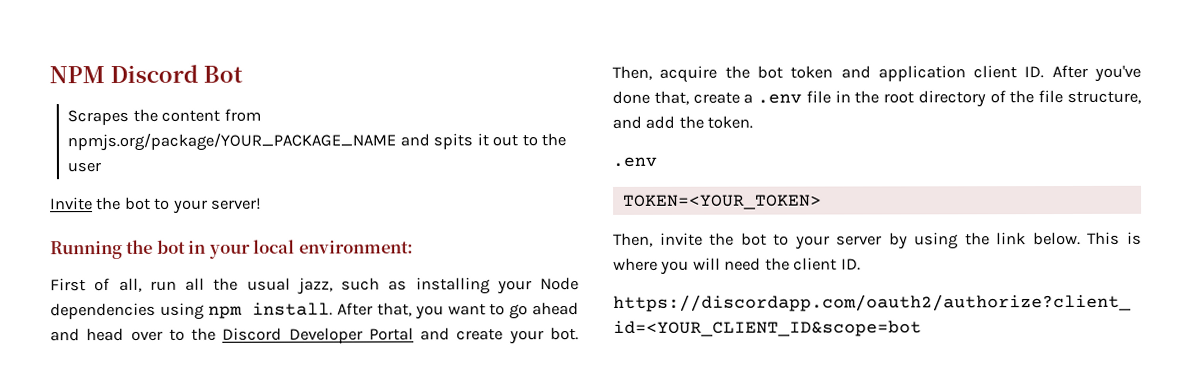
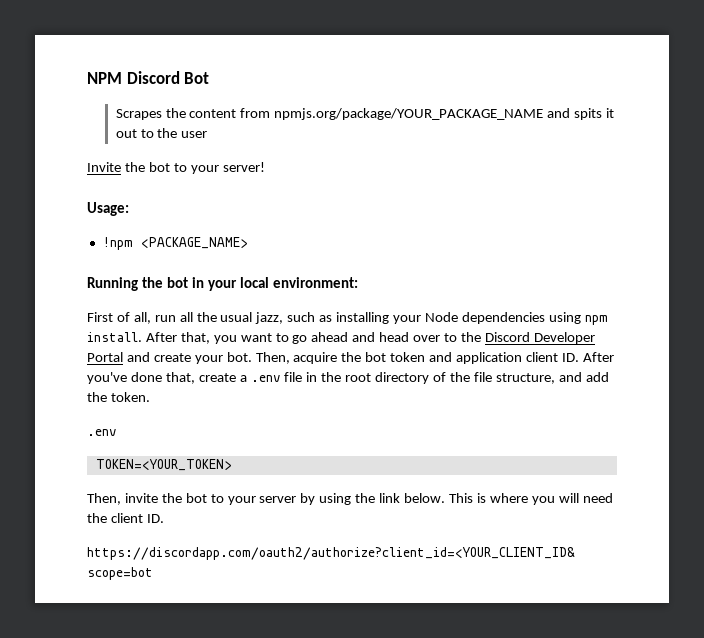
(263, 203) none -> [87,202,129,216] [102,237,248,250] // Usage: // !npm <PACKAGE_NAME>

